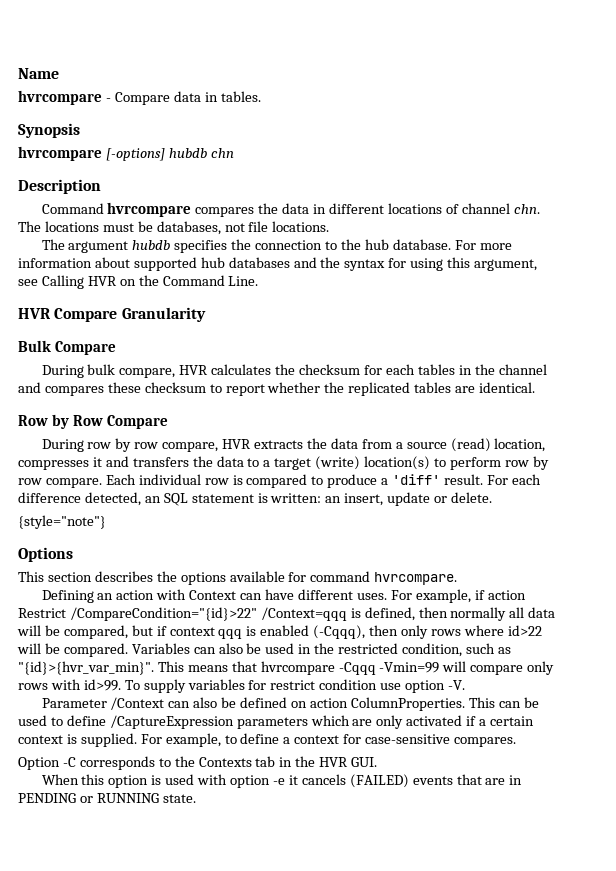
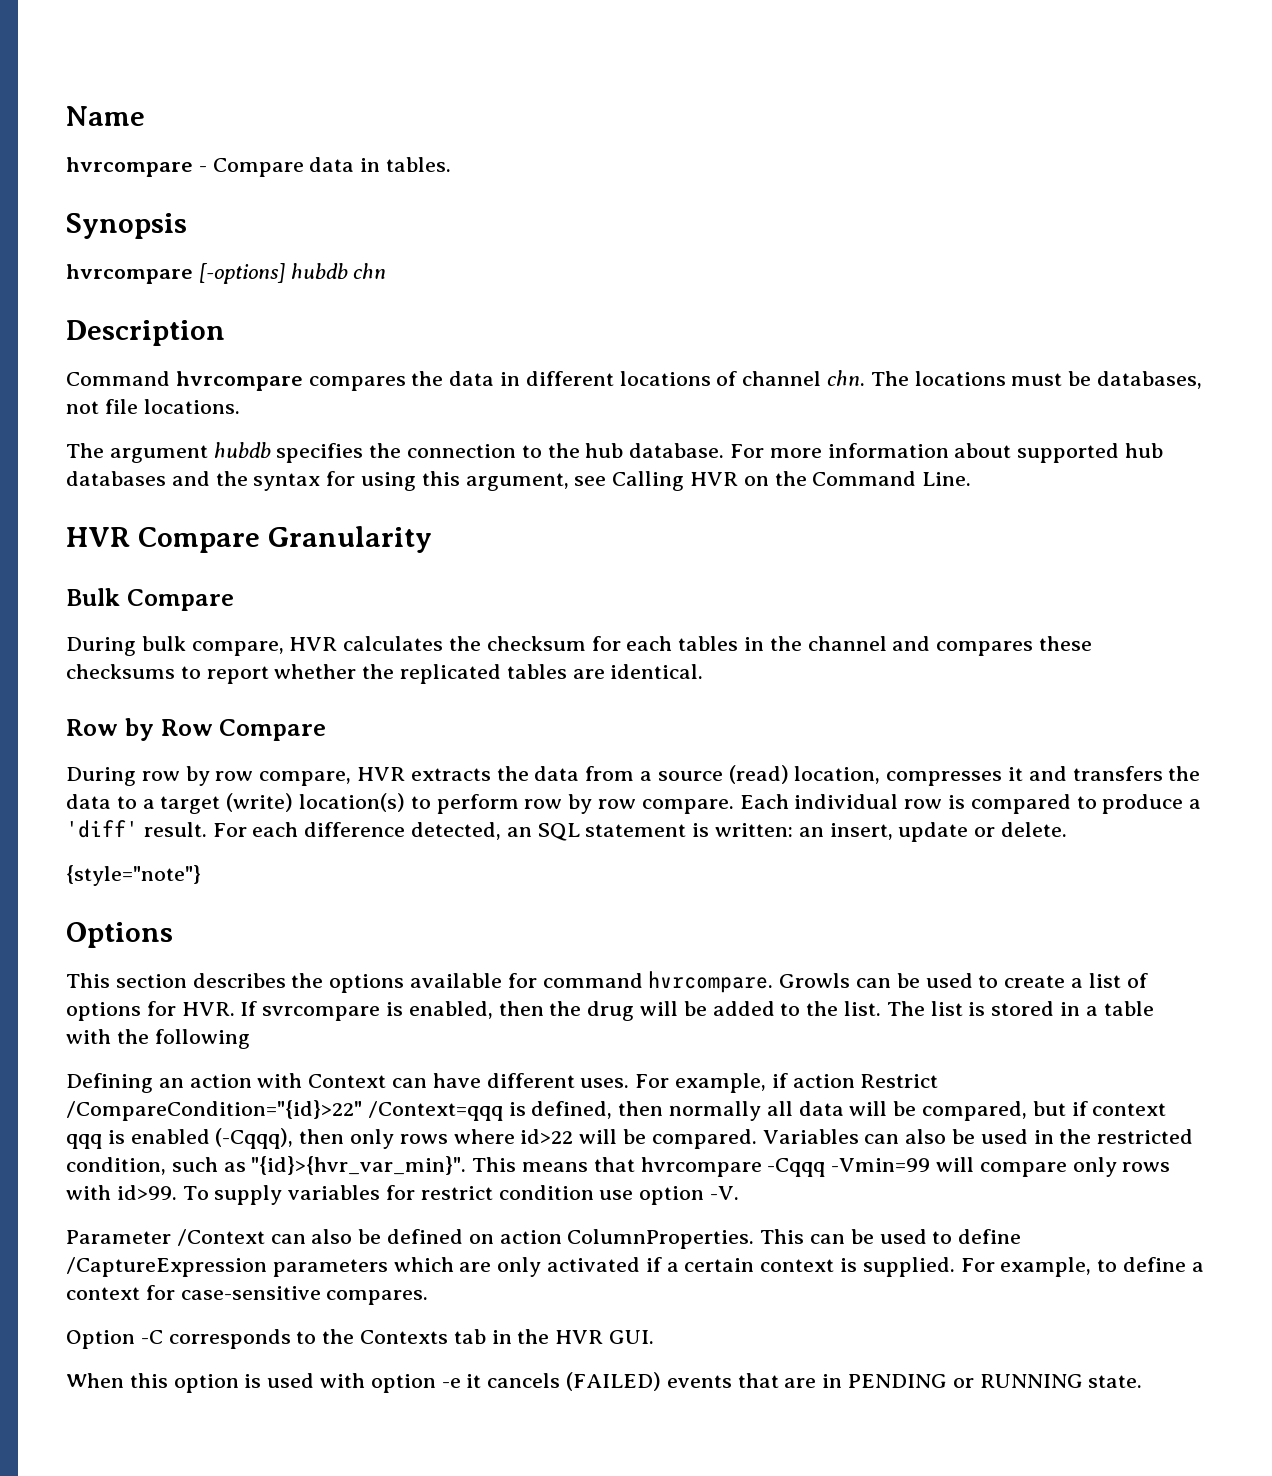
[144,382,206,393] checksum -> [66,664,175,679] checksums
(458, 578) none -> [779,973,1148,988] [66,1001,1154,1021] [66,1029,250,1049] Growls can be used to create a list of options for HVR. If svrcompare is enabled, then the drug will be added to the list. The list is stored in a table with the following

